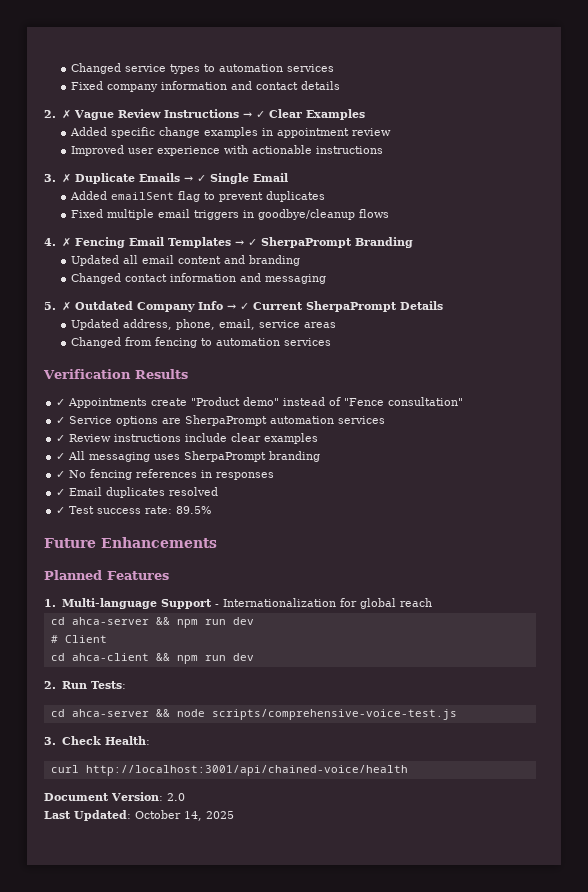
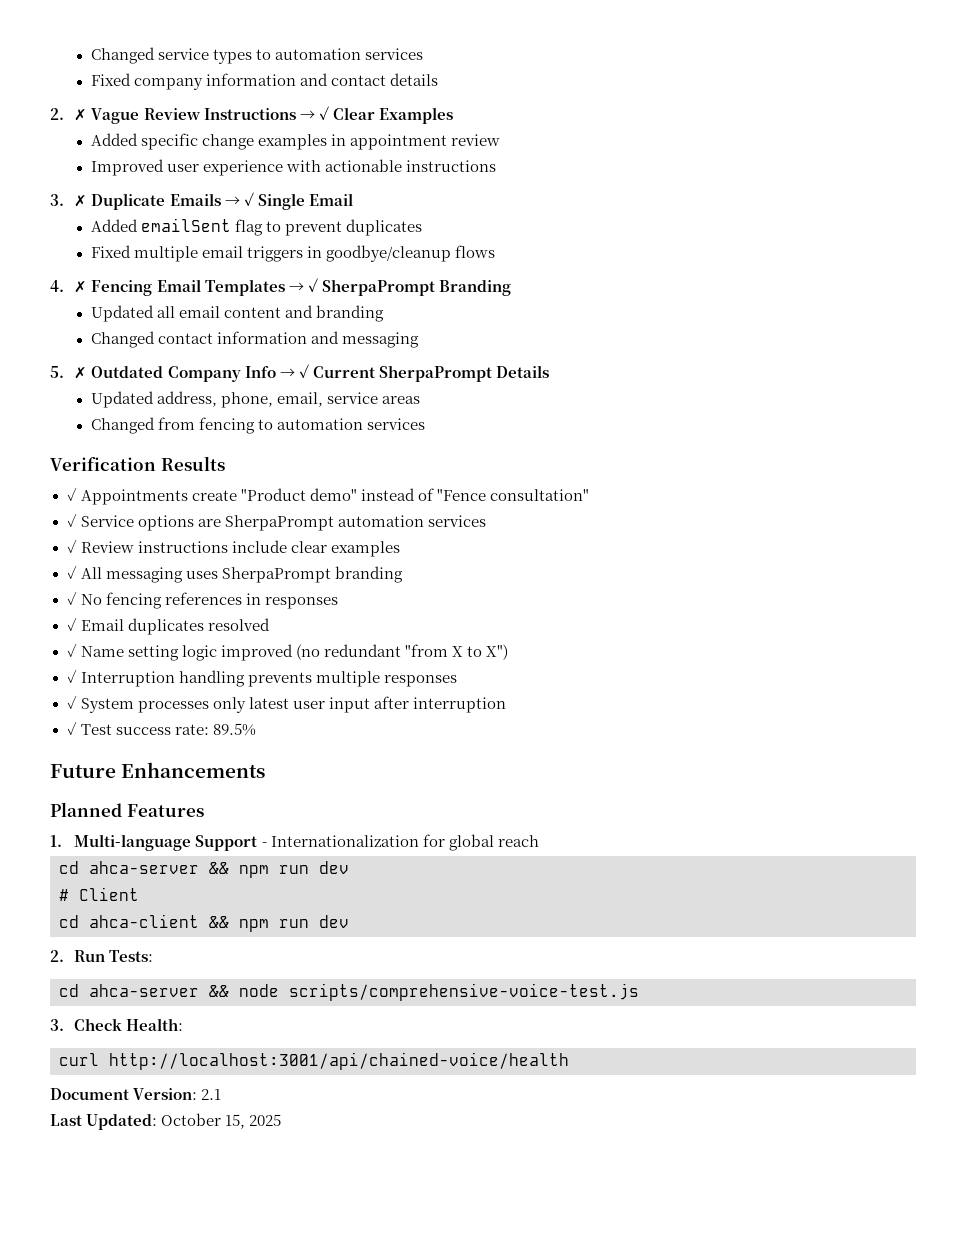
(219, 491) none -> [66,643,509,661] [66,669,457,687] [66,695,506,713] // ✓ Name setting logic improved (no redundant "from X to X") // ✓ Interruption handling prevents multiple responses // ✓ System processes only latest user input after interruption
[167,793,185,801] 2.0 -> [201,1089,222,1100] 2.1
[184,811,202,821] 14, -> [225,1114,246,1129] 15,

